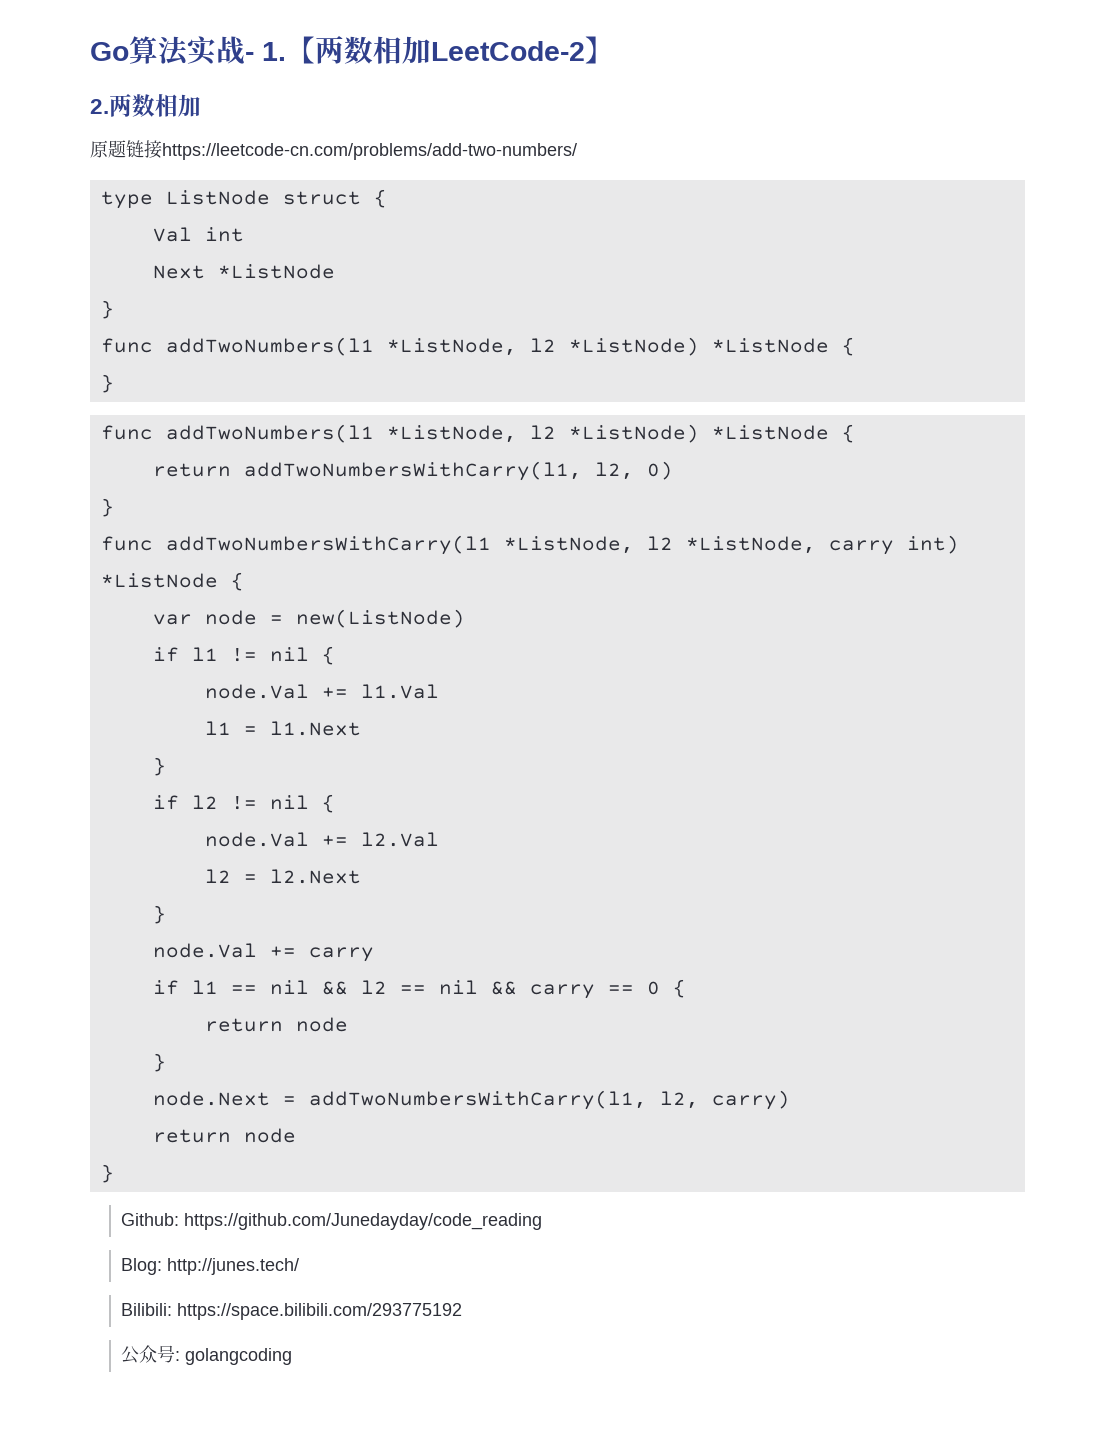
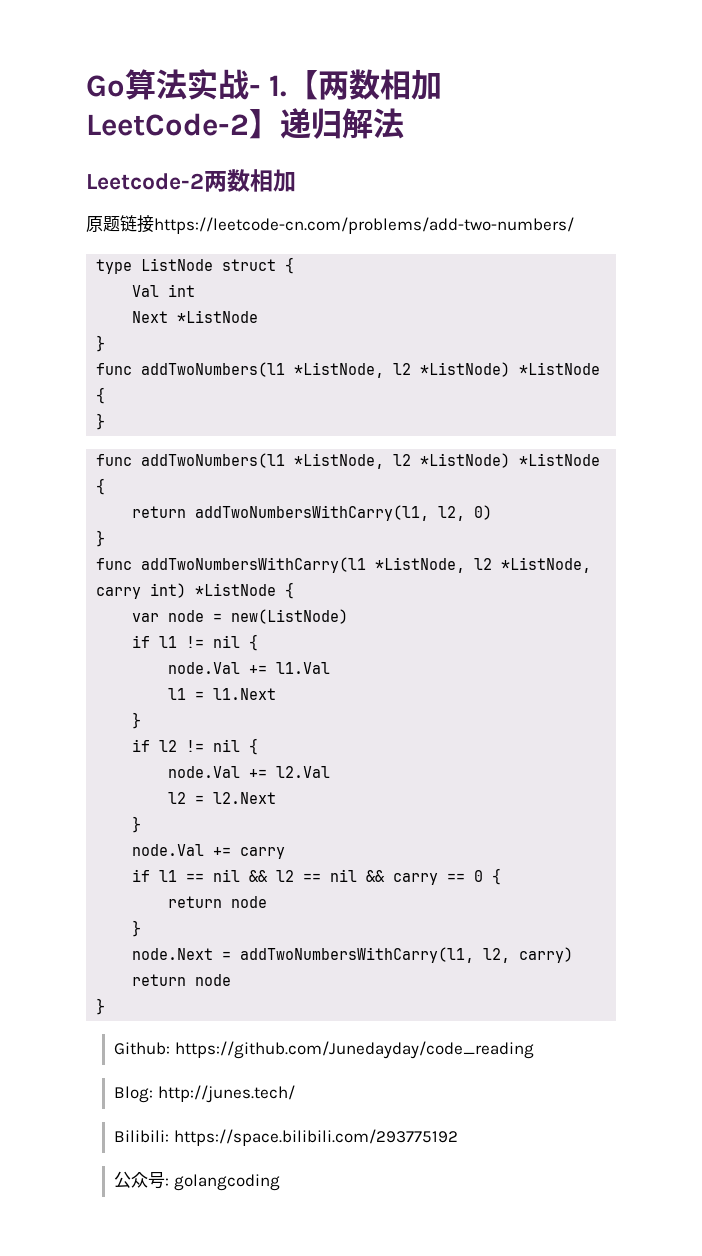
[90,99,109,114] // 2. -> [280,108,404,139] [86,173,204,190] 递归解法 // Leetcode-2

